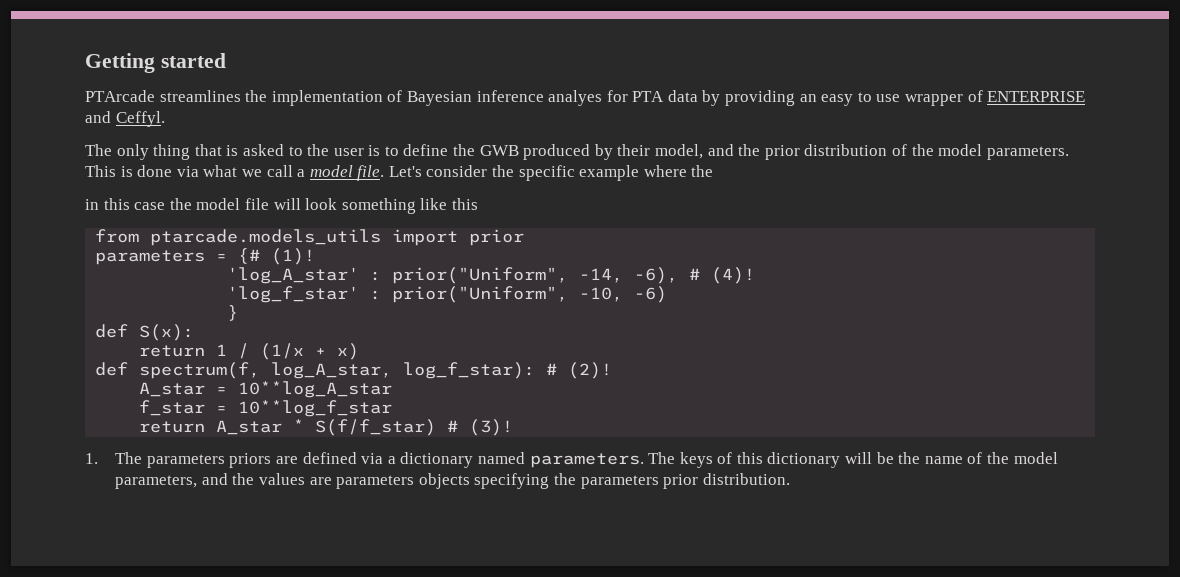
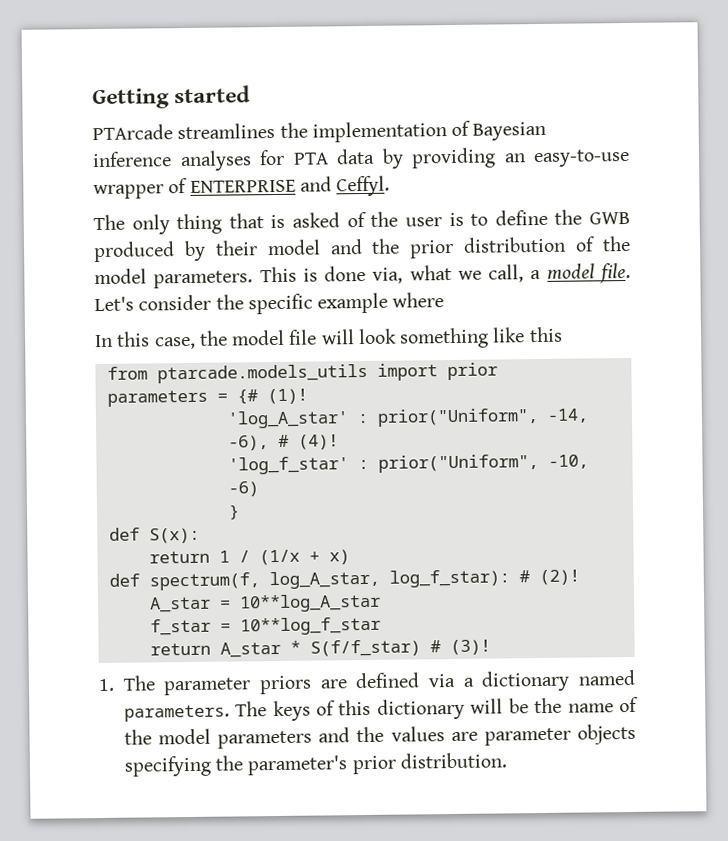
[548,90,603,106] analyes -> [179,150,252,172] analyses
[821,92,901,106] easy to use -> [533,148,630,168] easy-to-use
[288,146,303,156] to -> [346,211,367,228] of
[655,144,704,159] model, -> [266,239,321,256] model
[176,166,199,177] via -> [372,267,404,284] via,
[266,165,293,177] call -> [488,264,525,283] call,
[691,165,714,177] [85,198,166,210] the // in this case -> [95,331,196,350] // In this case,
[146,454,225,468] parameters -> [163,677,252,696] parameter
[115,475,198,489] parameters, -> [217,730,313,749] parameters
[336,475,415,489] parameters -> [483,727,571,746] parameter
[580,475,659,489] parameters -> [247,755,349,776] parameter's

